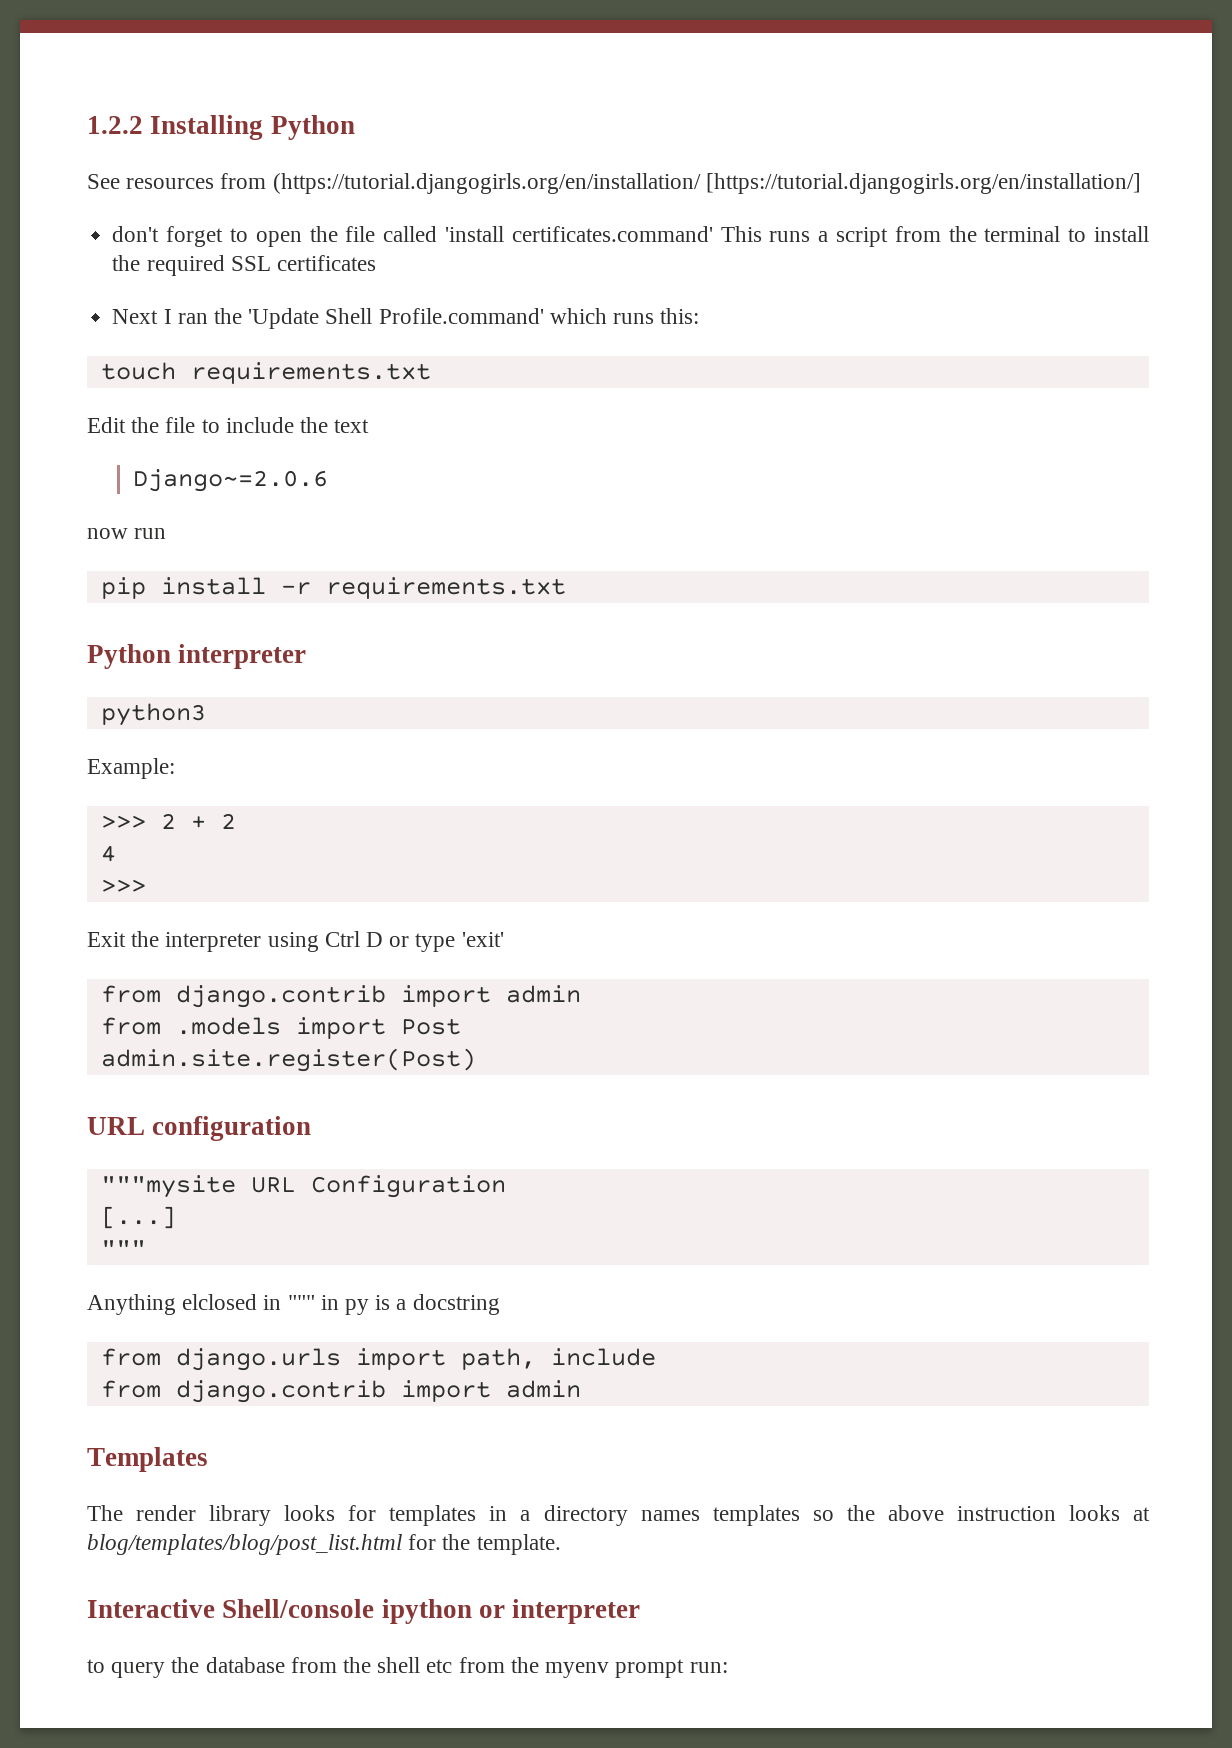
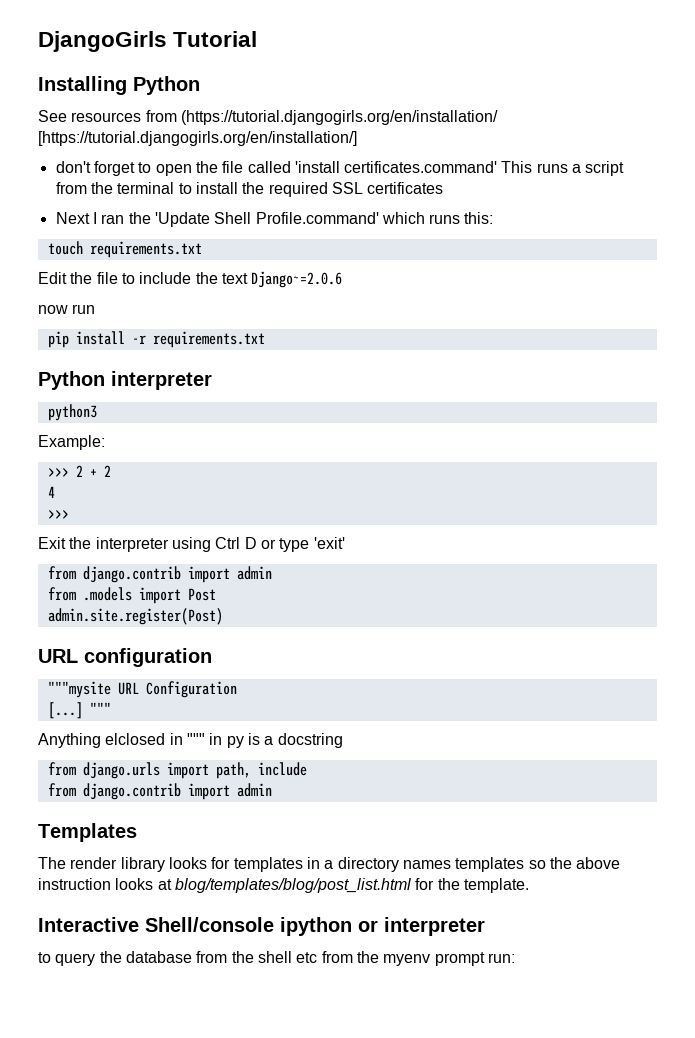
[87,116,143,134] 1.2.2 -> [38,31,258,52] DjangoGirls Tutorial //
(370, 426) // -> (248, 278) none
(176, 1217) // -> (83, 710) none

